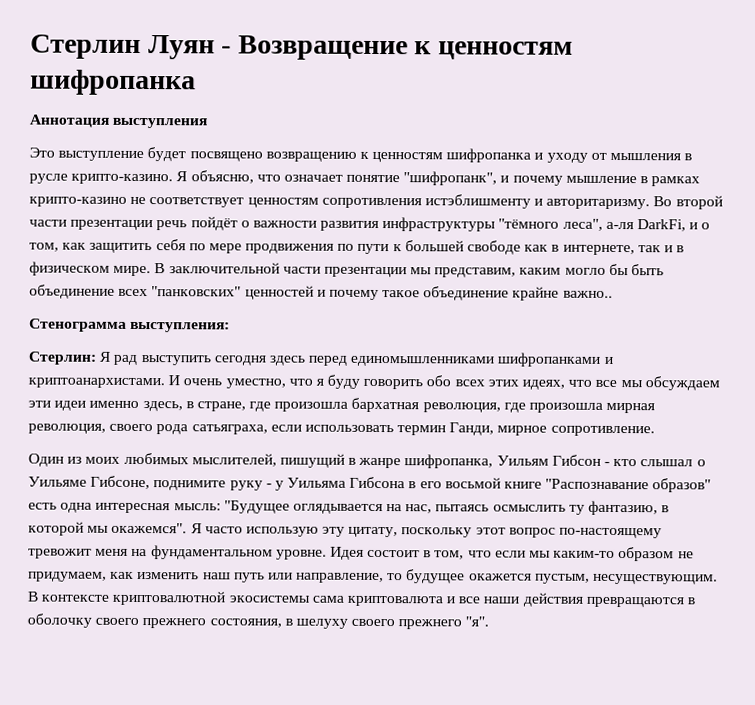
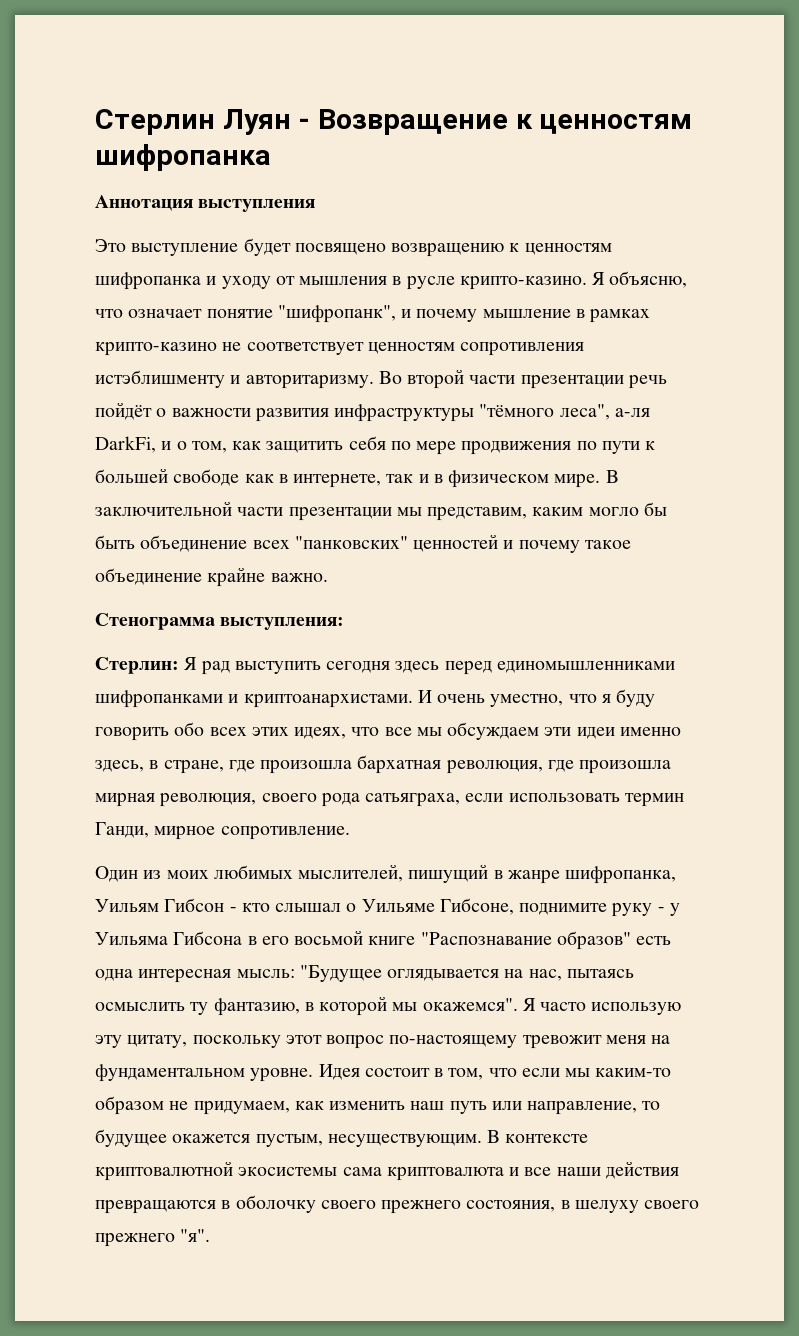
[562,290,613,298] важно.. -> [270,573,328,582] важно.

